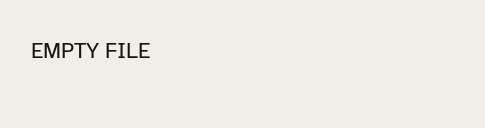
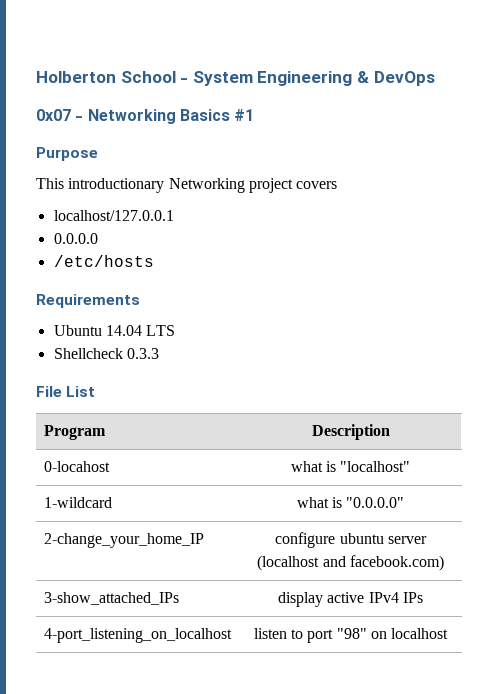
[31,43,150,58] EMPTY FILE -> [36,71,435,86] [36,109,255,124] [36,147,98,161] [36,178,338,193] [53,210,174,221] [53,233,98,244] [53,255,154,267] [36,294,140,308] [53,325,176,336] [53,348,159,359] [36,386,96,397] [43,425,106,440] [311,424,390,440] [43,461,110,472] [290,461,411,472] [43,497,112,508] [296,497,405,508] [43,533,204,548] [275,532,427,548] [257,555,444,571] [43,592,179,605] [278,592,423,607] [43,628,232,643] [253,628,449,643] Holberton School - System Engineering & DevOps // 0x07 - Networking Basics #1 // Purpose // This introductionary Networking project covers // localhost/127.0.0.1 // 0.0.0.0 // /etc/hosts // Requirements // Ubuntu 14.04 LTS // Shellcheck 0.3.3 // File List // Program | Description // 0-locahost | what is "localhost" // 1-wildcard | what is "0.0.0.0" // 2-change_your_home_IP | configure ubuntu server (localhost and facebook.com) // 3-show_attached_IPs | display active IPv4 IPs // 4-port_listening_on_localhost | listen to port "98" on localhost

